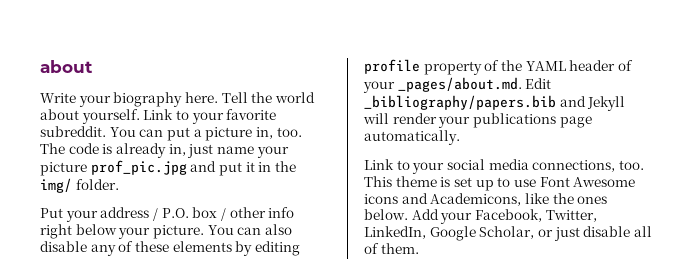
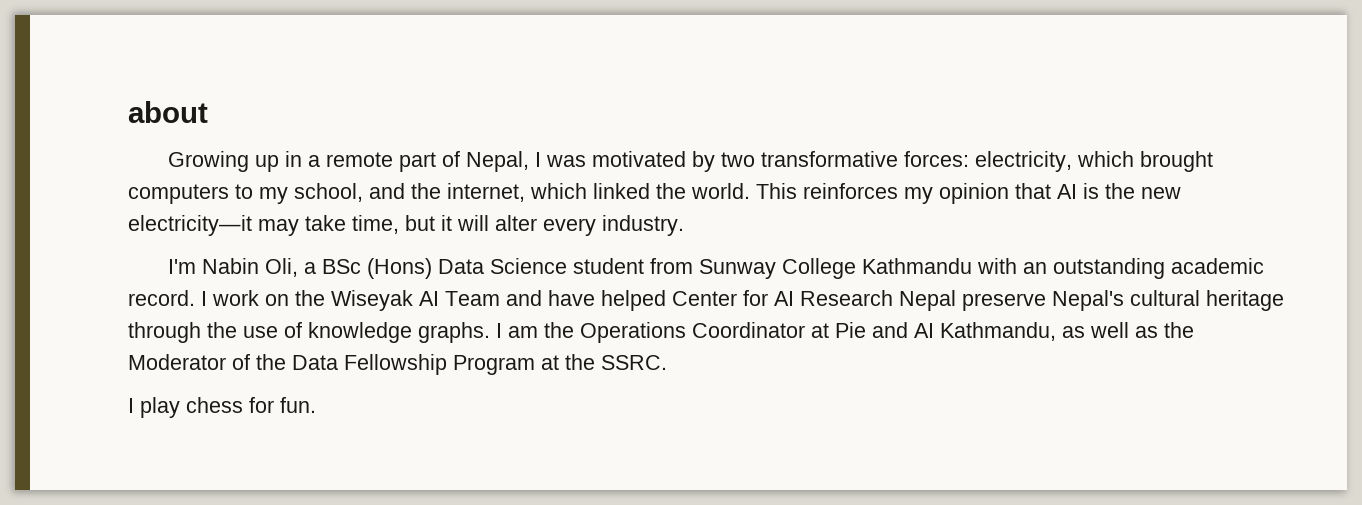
[40,92,315,107] [40,109,277,124] [40,126,302,141] [40,143,289,158] [40,160,296,176] [40,178,119,193] [40,207,295,222] [40,224,292,239] [40,241,300,256] [364,59,633,75] [363,77,552,93] [364,95,626,111] [363,113,592,128] [364,130,460,145] [364,159,644,174] [364,176,636,191] [364,193,608,206] [364,209,597,224] [364,226,652,241] [364,243,419,254] Write your biography here. Tell the world about yourself. Link to your favorite subreddit. You can put a picture in, too. The code is already in, just name your picture prof_pic.jpg and put it in the img/ folder. // Put your address / P.O. box / other info right below your picture. You can also disable any of these elements by editing profile property of the YAML header of your _pages/about.md. Edit _bibliography/papers.bib and Jekyll will render your publications page automatically. // Link to your social media connections, too. This theme is set up to use Font Awesome icons and Academicons, like the ones below. Add your Facebook, Twitter, LinkedIn, Google Scholar, or just disable all of them. -> [167,151,1213,172] [128,183,1181,204] [128,215,684,236] [167,258,1264,279] [128,290,1284,311] [128,322,1194,343] [128,354,667,375] [128,397,316,418] Growing up in a remote part of Nepal, I was motivated by two transformative forces: electricity, which brought computers to my school, and the internet, which linked the world. This reinforces my opinion that AI is the new electricity—it may take time, but it will alter every industry. // I'm Nabin Oli, a BSc (Hons) Data Science student from Sunway College Kathmandu with an outstanding academic record. I work on the Wiseyak AI Team and have helped Center for AI Research Nepal preserve Nepal's cultural heritage through the use of knowledge graphs. I am the Operations Coordinator at Pie and AI Kathmandu, as well as the Moderator of the Data Fellowship Program at the SSRC. // I play chess for fun.

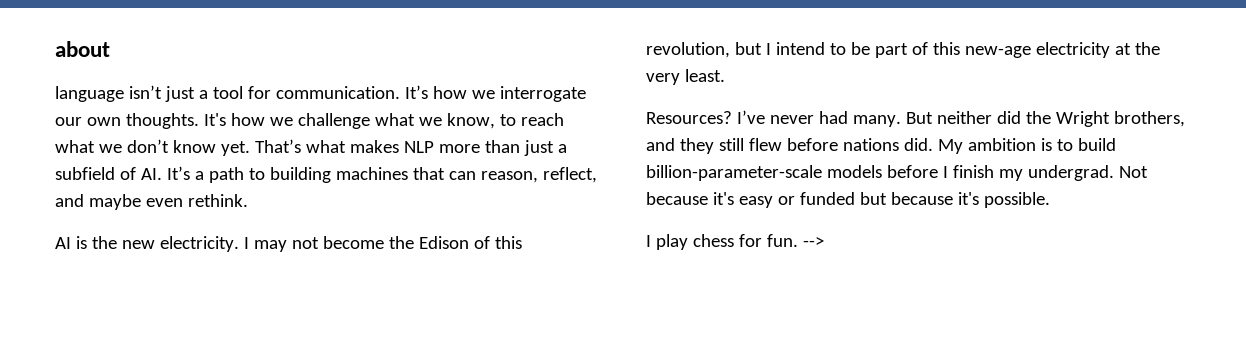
[167,151,1213,172] [128,183,1181,204] [128,215,684,236] [167,258,1264,279] [128,290,1284,311] [128,322,1194,343] [128,354,667,375] Growing up in a remote part of Nepal, I was motivated by two transformative forces: electricity, which brought computers to my school, and the internet, which linked the world. This reinforces my opinion that AI is the new electricity—it may take time, but it will alter every industry. // I'm Nabin Oli, a BSc (Hons) Data Science student from Sunway College Kathmandu with an outstanding academic record. I work on the Wiseyak AI Team and have helped Center for AI Research Nepal preserve Nepal's cultural heritage through the use of knowledge graphs. I am the Operations Coordinator at Pie and AI Kathmandu, as well as the Moderator of the Data Fellowship Program at the SSRC. -> [55,85,586,102] [55,113,564,129] [55,139,567,156] [55,166,597,183] [55,194,248,210] [55,236,522,252] [646,42,1160,58] [646,69,725,85] [646,110,1185,127] [646,138,1116,154] [646,165,1148,181] [646,192,1050,208] language isn’t just a tool for communication. It’s how we interrogate our own thoughts. It's how we challenge what we know, to reach what we don’t know yet. That’s what makes NLP more than just a subfield of AI. It’s a path to building machines that can reason, reflect, and maybe even rethink. // AI is the new electricity. I may not become the Edison of this revolution, but I intend to be part of this new-age electricity at the very least. // Resources? I’ve never had many. But neither did the Wright brothers, and they still flew before nations did. My ambition is to build billion-parameter-scale models before I finish my undergrad. Not because it's easy or funded but because it's possible.
(316, 405) none -> [802,237,824,247] -->

